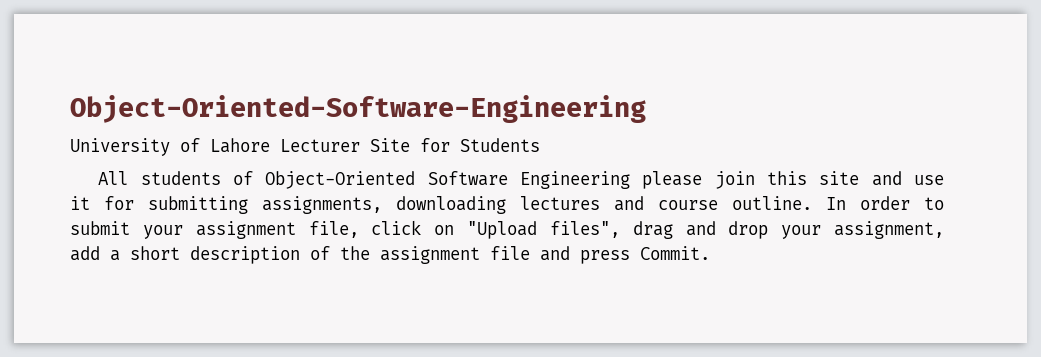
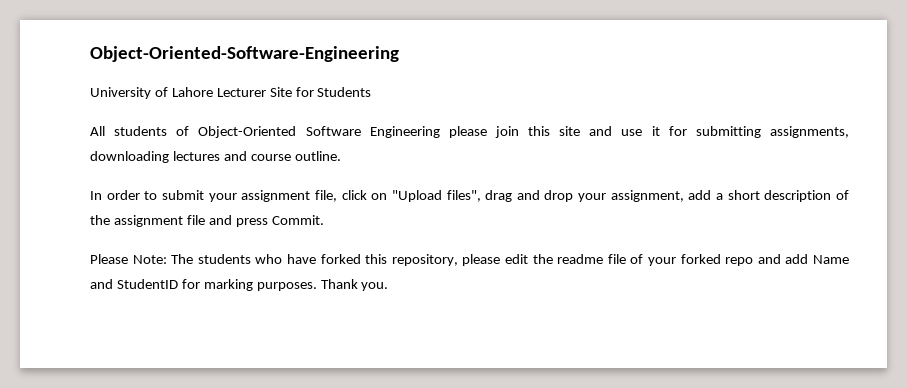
(812, 203) none -> (341, 156) //
(710, 253) none -> [90,254,850,266] [90,279,389,291] // Please Note: The students who have forked this repository, please edit the readme file of your forked repo and add Name and StudentID for marking purposes. Thank you.

